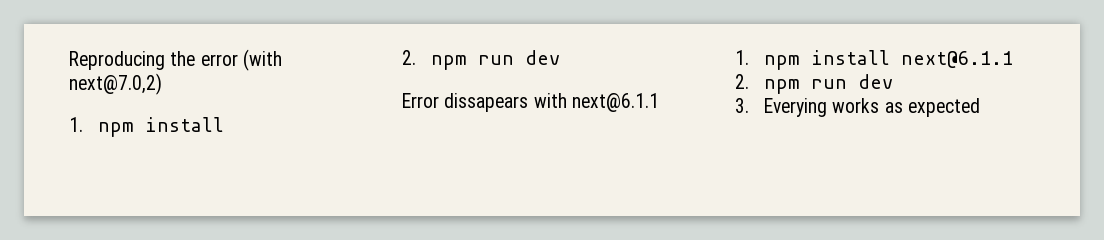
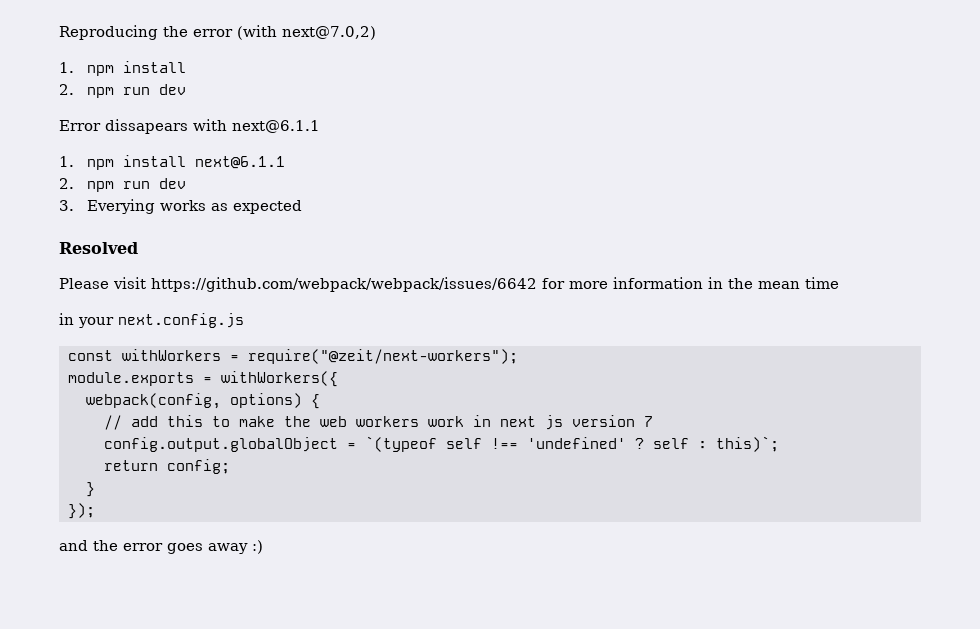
(980, 107) none -> [59,242,138,254] [59,277,839,292] [59,313,244,328] [67,349,518,364] [67,371,338,387] [85,393,320,409] [103,415,653,430] [103,436,779,452] [103,459,230,474] [85,482,95,497] [67,503,95,519] [59,540,263,554] // Resolved // Please visit https://github.com/webpack/webpack/issues/6642 for more information in the mean time // in your next.config.js // const withWorkers = require("@zeit/next-workers"); // module.exports = withWorkers({ // webpack(config, options) { // // add this to make the web workers work in next js version 7 // config.output.globalObject = `(typeof self !== 'undefined' ? self : this)`; // return config; // } // }); // and the error goes away :)

